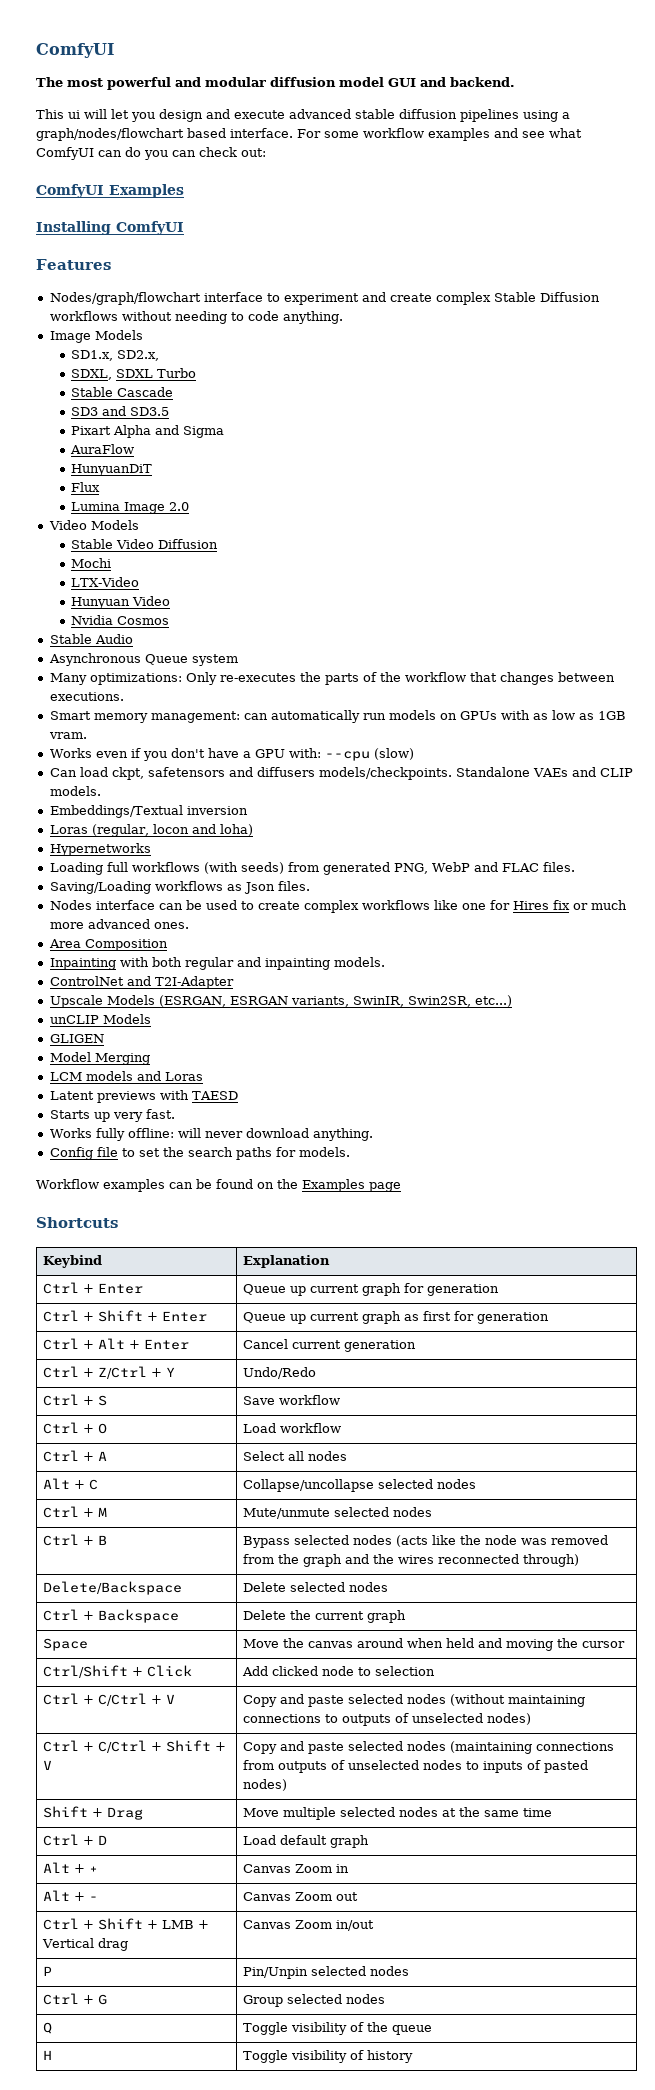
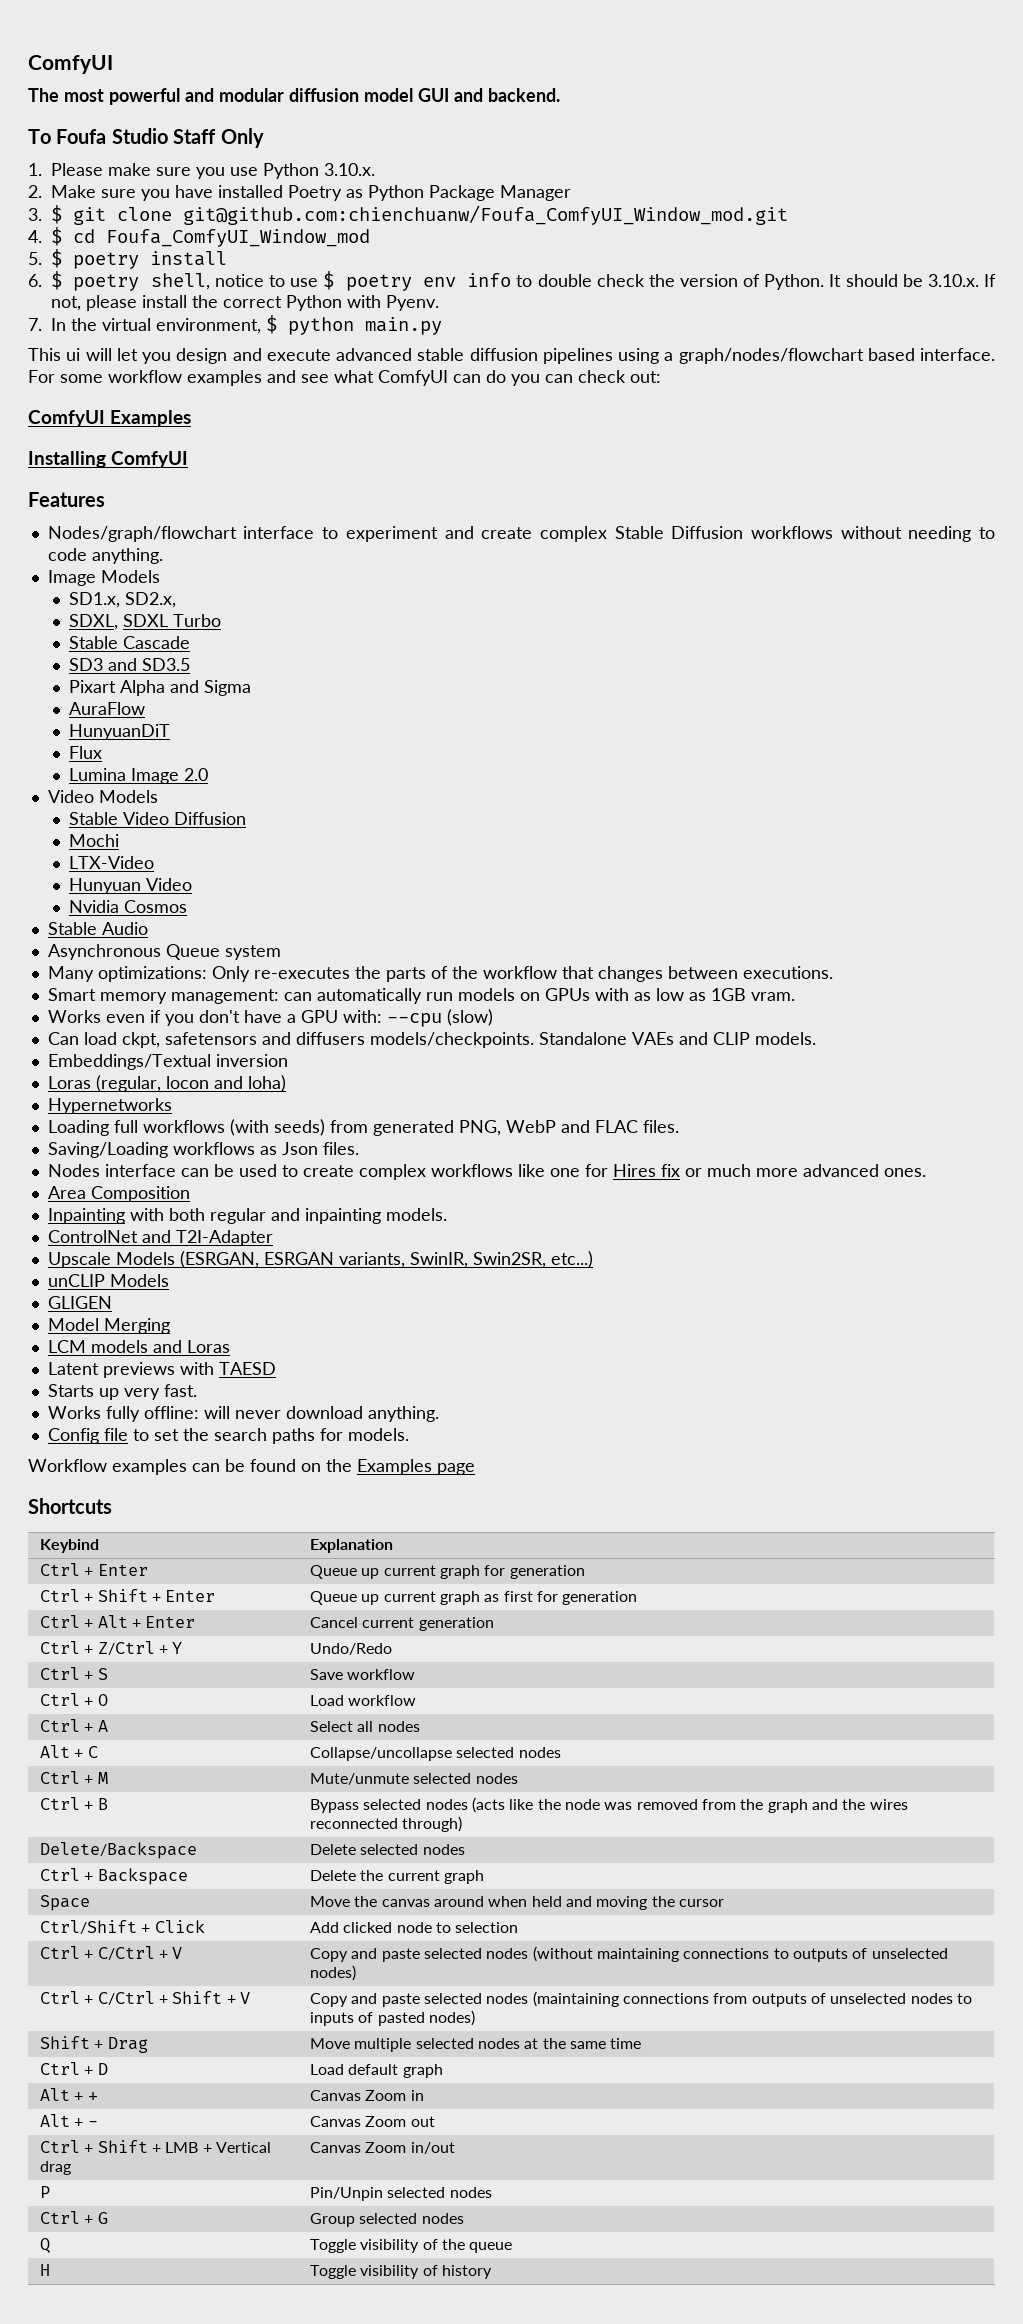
(515, 82) none -> [28,128,264,148] [28,163,375,179] [28,185,571,201] [28,205,788,225] [28,227,370,247] [28,249,227,269] [28,271,996,291] [51,295,439,311] [28,315,442,335] // To Foufa Studio Staff Only // 1. Please make sure you use Python 3.10.x. // 2. Make sure you have installed Poetry as Python Package Manager // 3. $ git clone git@github.com:chienchuanw/Foufa_ComfyUI_Window_mod.git // 4. $ cd Foufa_ComfyUI_Window_mod // 5. $ poetry install // 6. $ poetry shell, notice to use $ poetry env info to double check the version of Python. It should be 3.10.x. If not, please install the correct Python with Pyenv. // 7. In the virtual environment, $ python main.py

